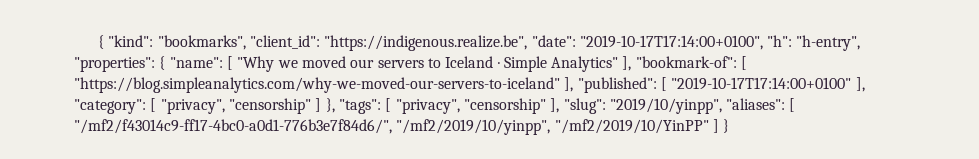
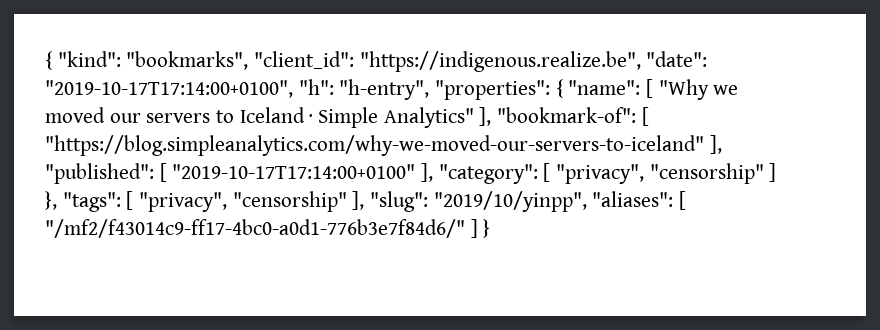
[74,119,709,135] "/mf2/f43014c9-ff17-4bc0-a0d1-776b3e7f84d6/", "/mf2/2019/10/yinpp", "/mf2/2019/10/YinPP" -> [45,219,465,238] "/mf2/f43014c9-ff17-4bc0-a0d1-776b3e7f84d6/"

